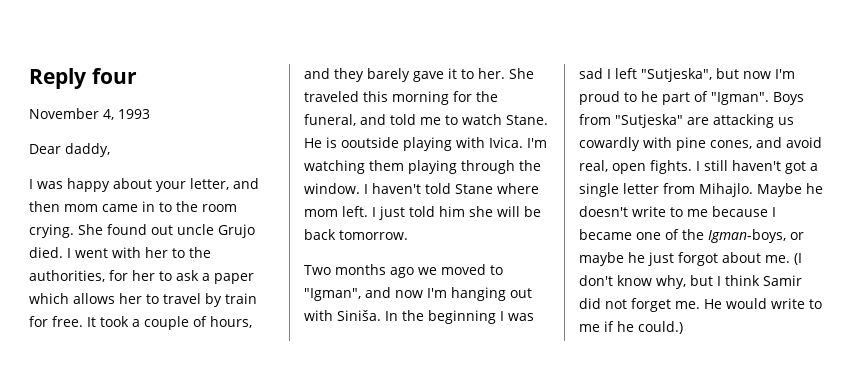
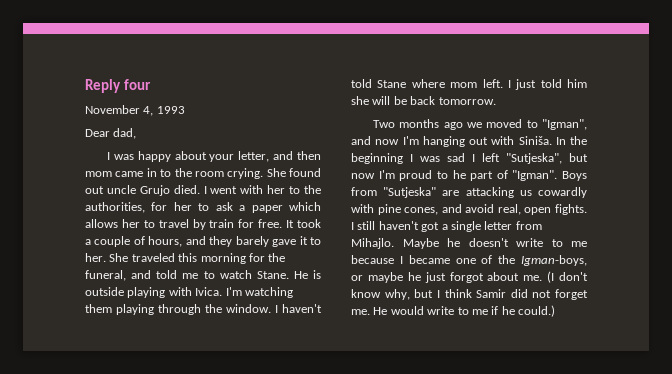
[65,143,110,157] daddy, -> [113,128,137,139] dad,
[341,137,399,148] ooutside -> [85,287,124,296] outside

